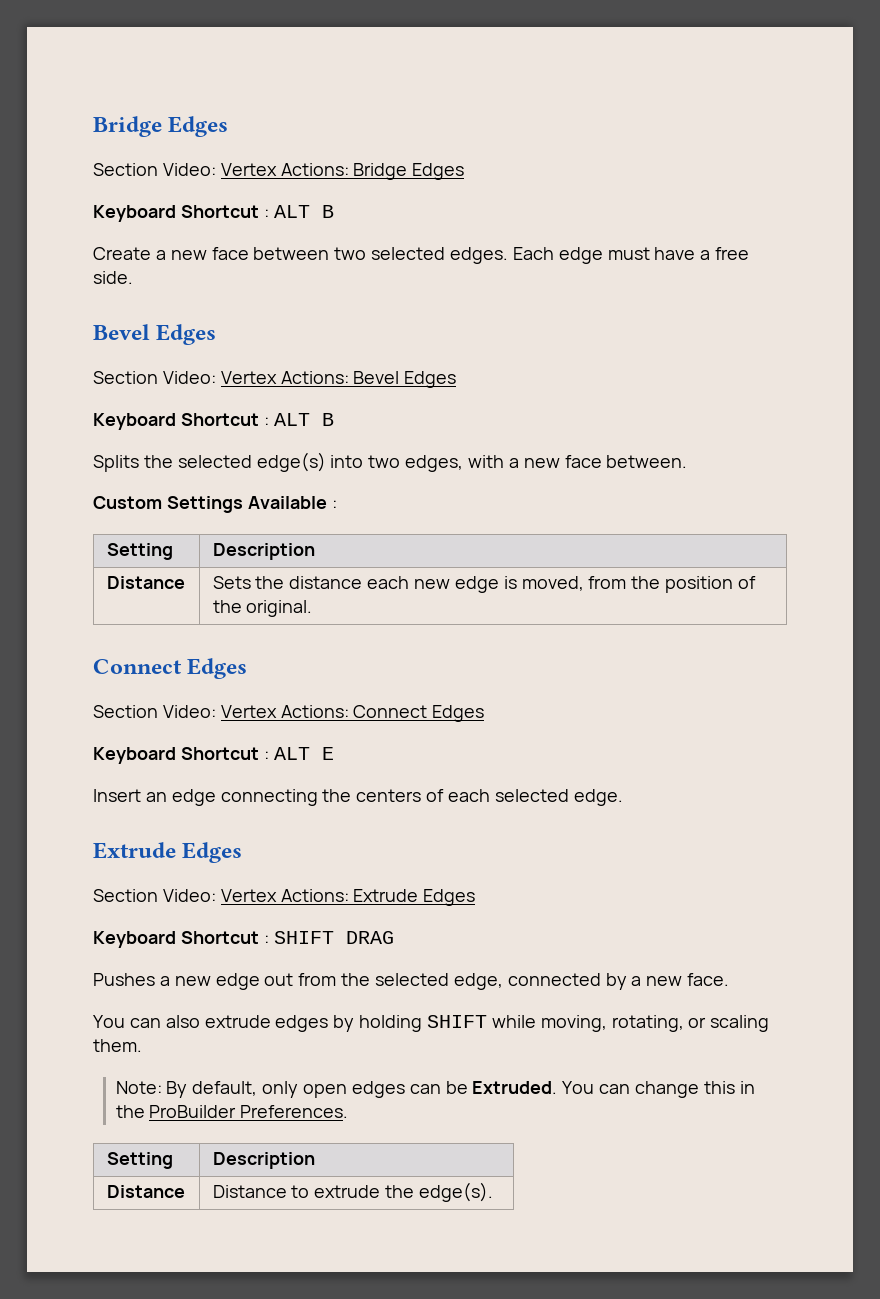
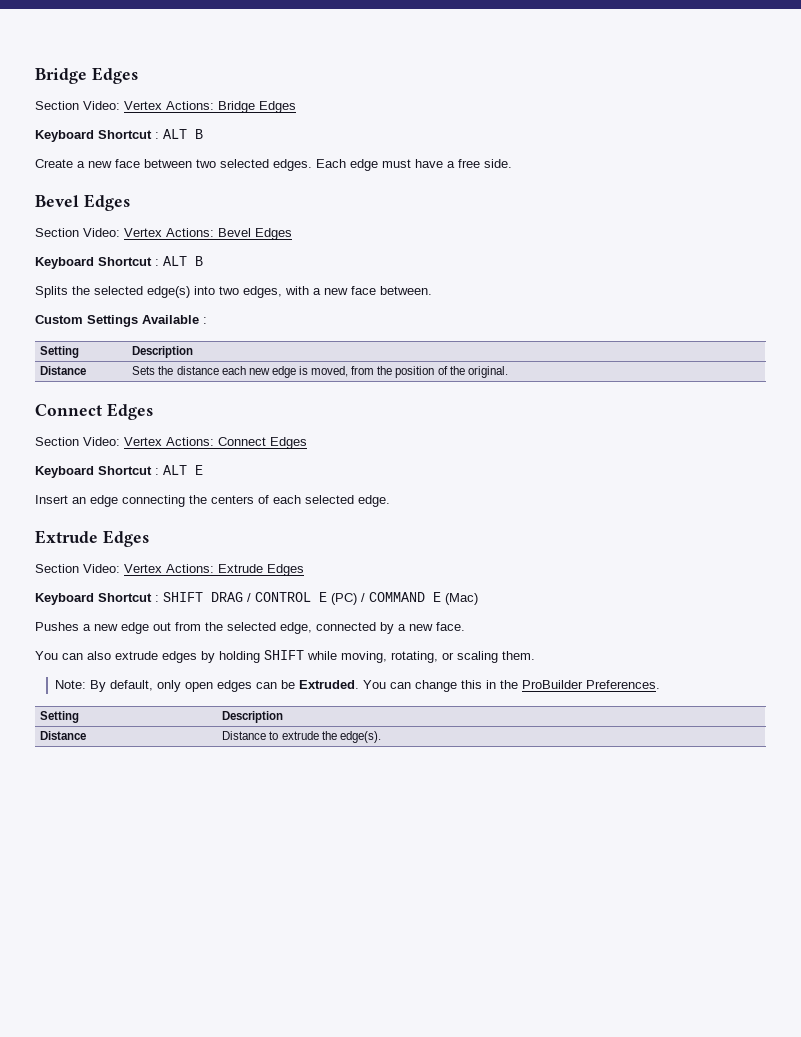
(394, 937) none -> [247,592,478,605] / CONTROL E (PC) / COMMAND E (Mac)

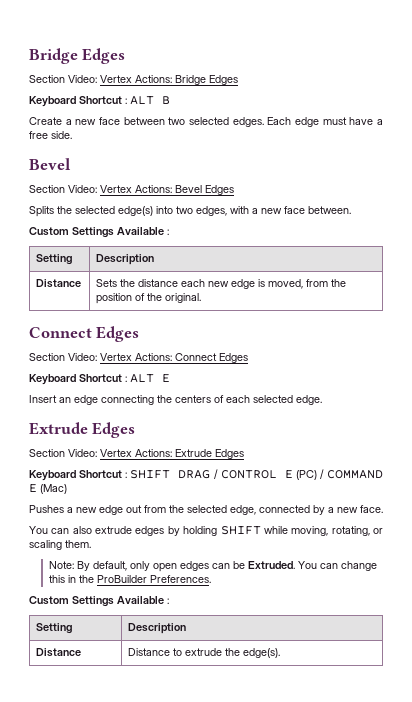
[83,194,130,211] Edges -> (71, 164) none
[35,256,203,269] // Keyboard Shortcut : ALT B -> (234, 190) none
(660, 684) none -> [29,596,169,607] // Custom Settings Available :

